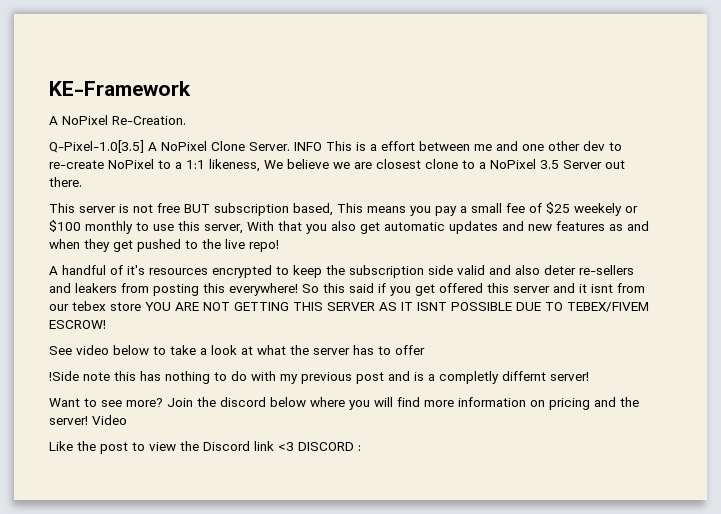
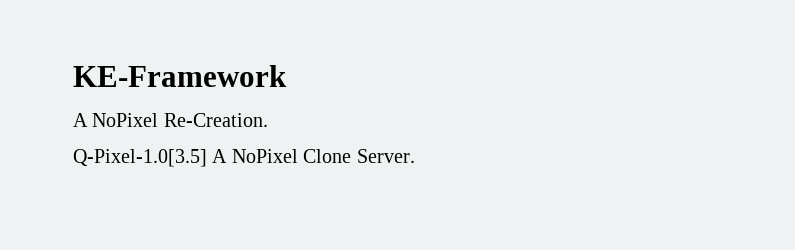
[294,141,622,151] [49,159,625,172] [49,177,82,187] [49,202,638,216] [49,220,649,234] [49,239,279,252] [49,265,634,278] [49,283,645,296] [49,301,649,312] [49,320,106,329] [49,345,425,355] [49,371,589,384] [49,397,639,410] [49,415,127,425] [49,441,361,454] INFO This is a effort between me and one other dev to re-create NoPixel to a 1:1 likeness, We believe we are closest clone to a NoPixel 3.5 Server out there. // This server is not free BUT subscription based, This means you pay a small fee of $25 weekely or $100 monthly to use this server, With that you also get automatic updates and new features as and when they get pushed to the live repo! // A handful of it's resources encrypted to keep the subscription side valid and also deter re-sellers and leakers from posting this everywhere! So this said if you get offered this server and it isnt from our tebex store YOU ARE NOT GETTING THIS SERVER AS IT ISNT POSSIBLE DUE TO TEBEX/FIVEM ESCROW! // See video below to take a look at what the server has to offer // !Side note this has nothing to do with my previous post and is a completly differnt server! // Want to see more? Join the discord below where you will find more information on pricing and the server! Video // Like the post to view the Discord link <3 DISCORD : -> (415, 156) none

